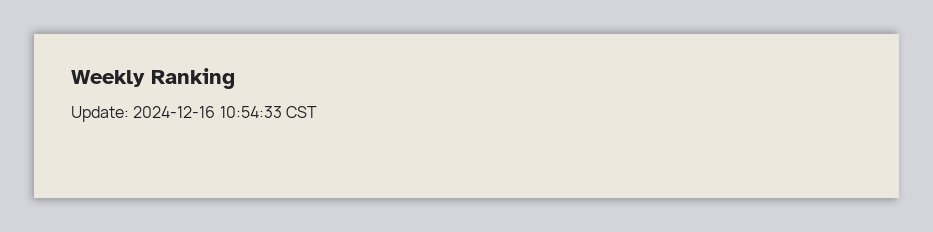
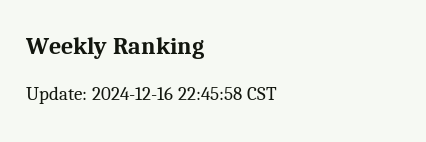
[219,106,282,118] 10:54:33 -> [178,87,243,100] 22:45:58

